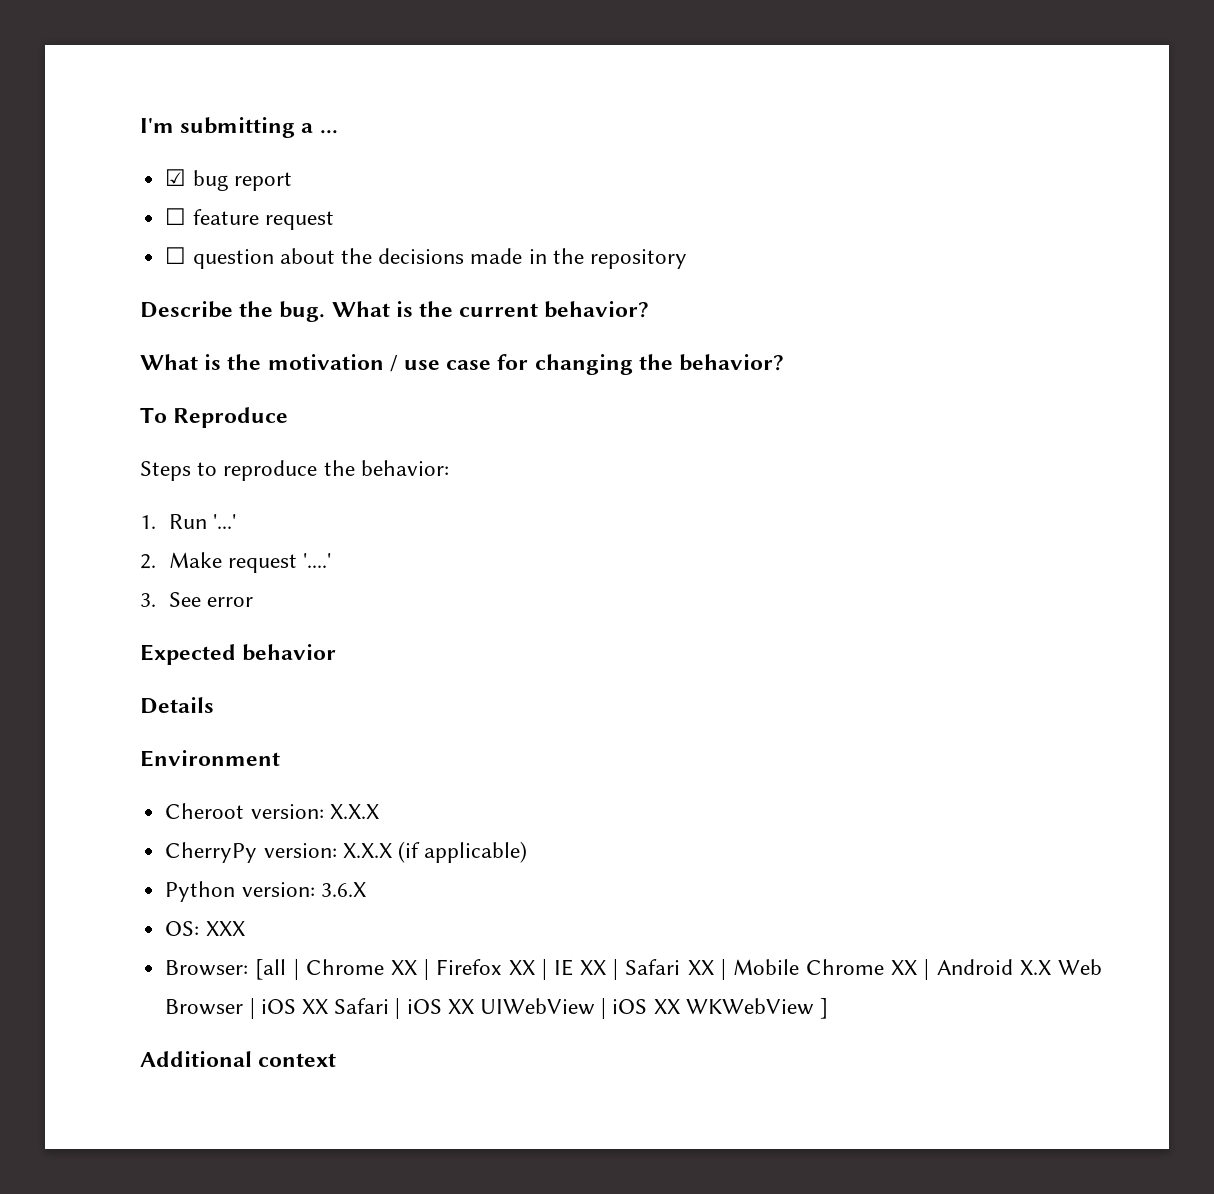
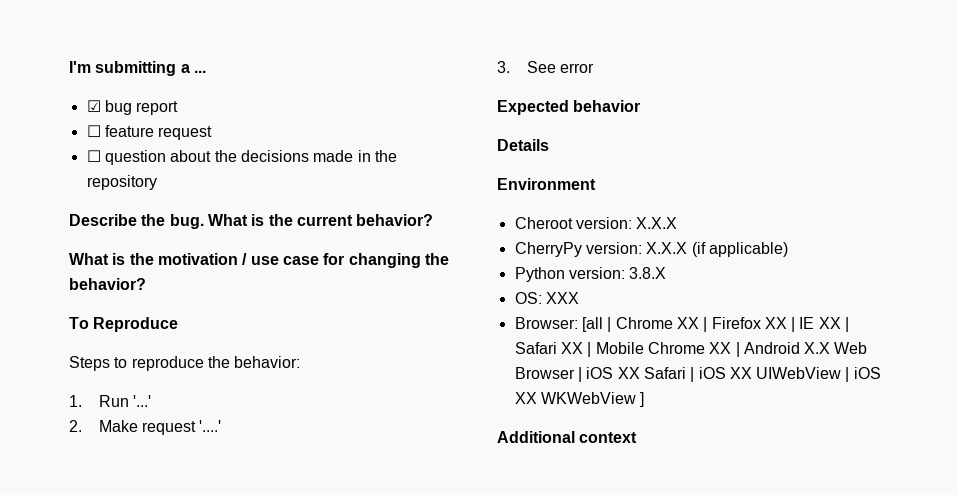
[320,882,366,897] 3.6.X -> [629,267,667,279] 3.8.X

